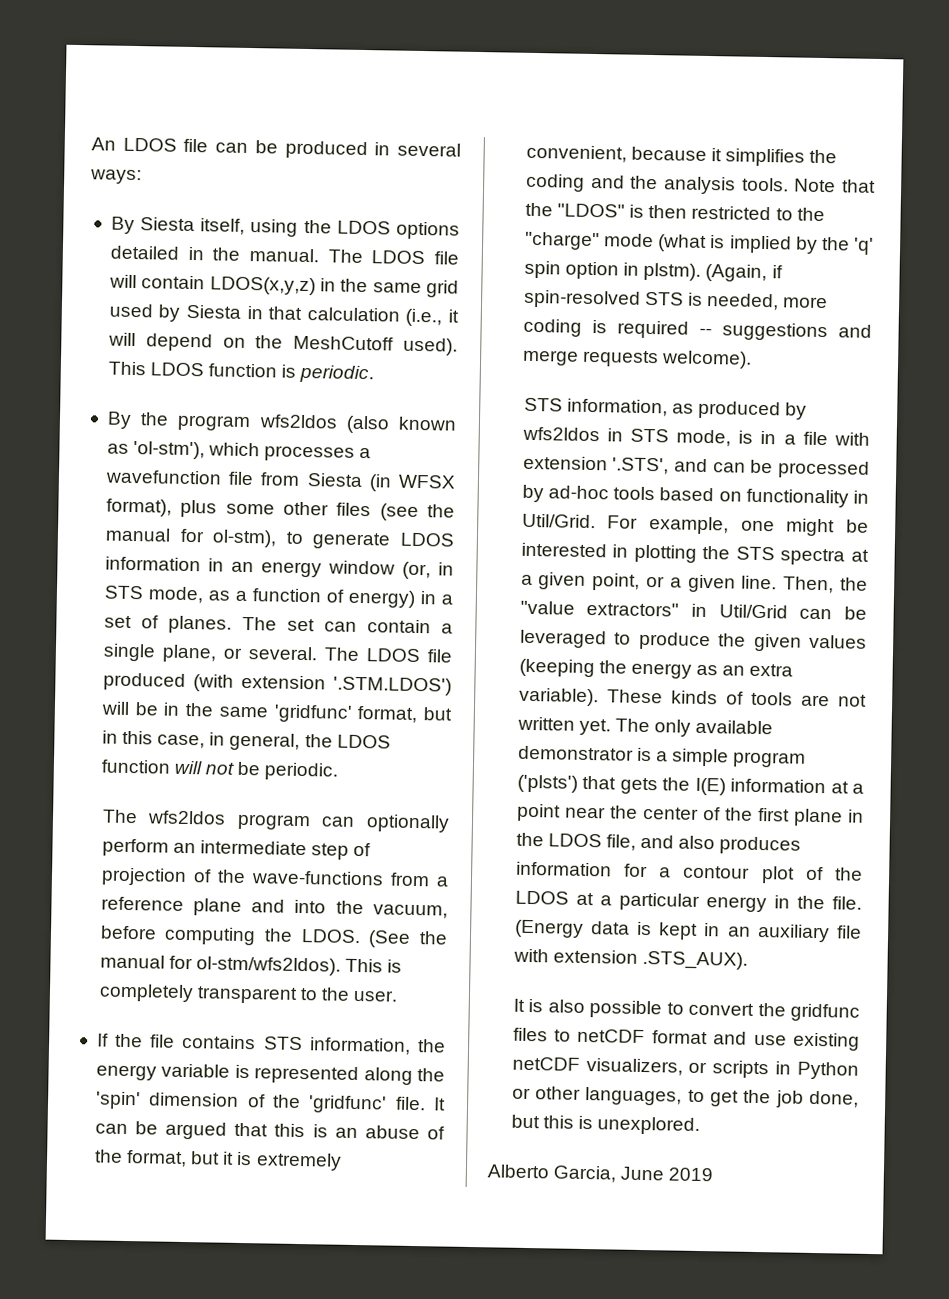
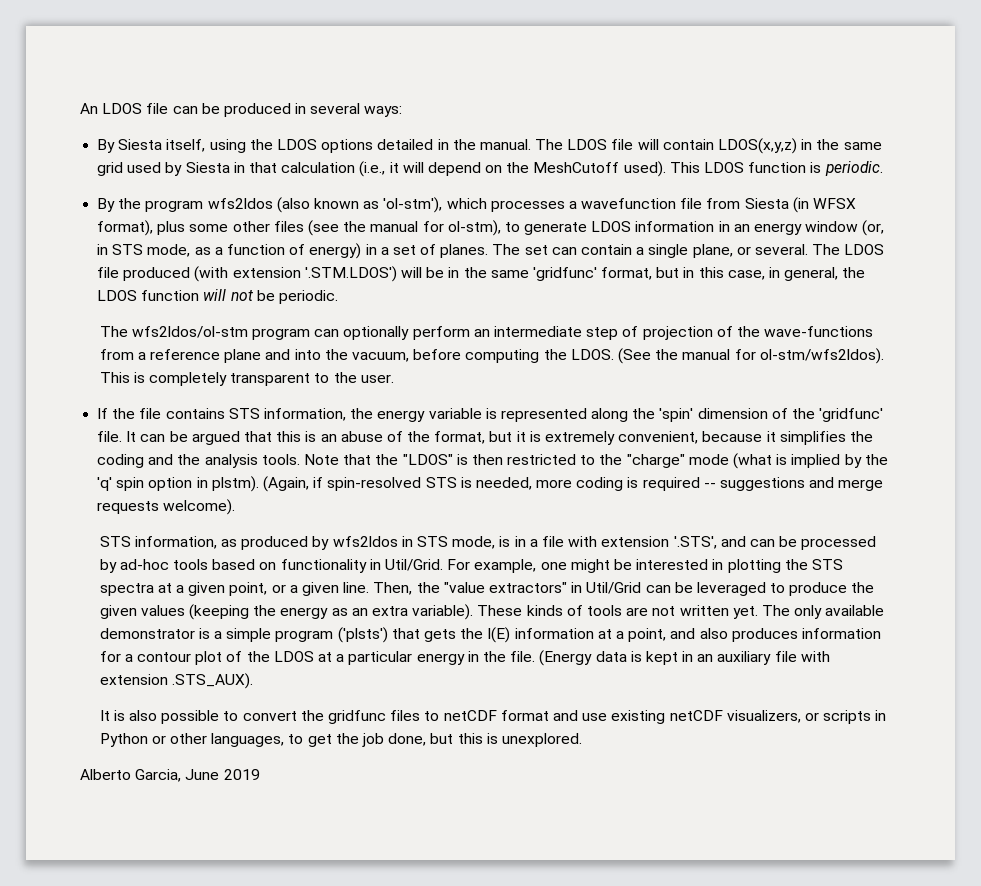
[147,810,227,825] wfs2ldos -> [131,326,248,338] wfs2ldos/ol-stm
[516,803,864,827] [515,832,636,851] point near the center of the first plane in the LDOS file, -> [628,628,667,642] point,

